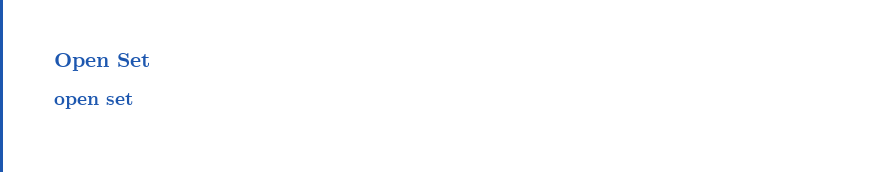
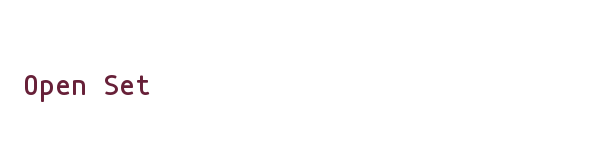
[54,93,134,109] // open set -> (151, 85) none

